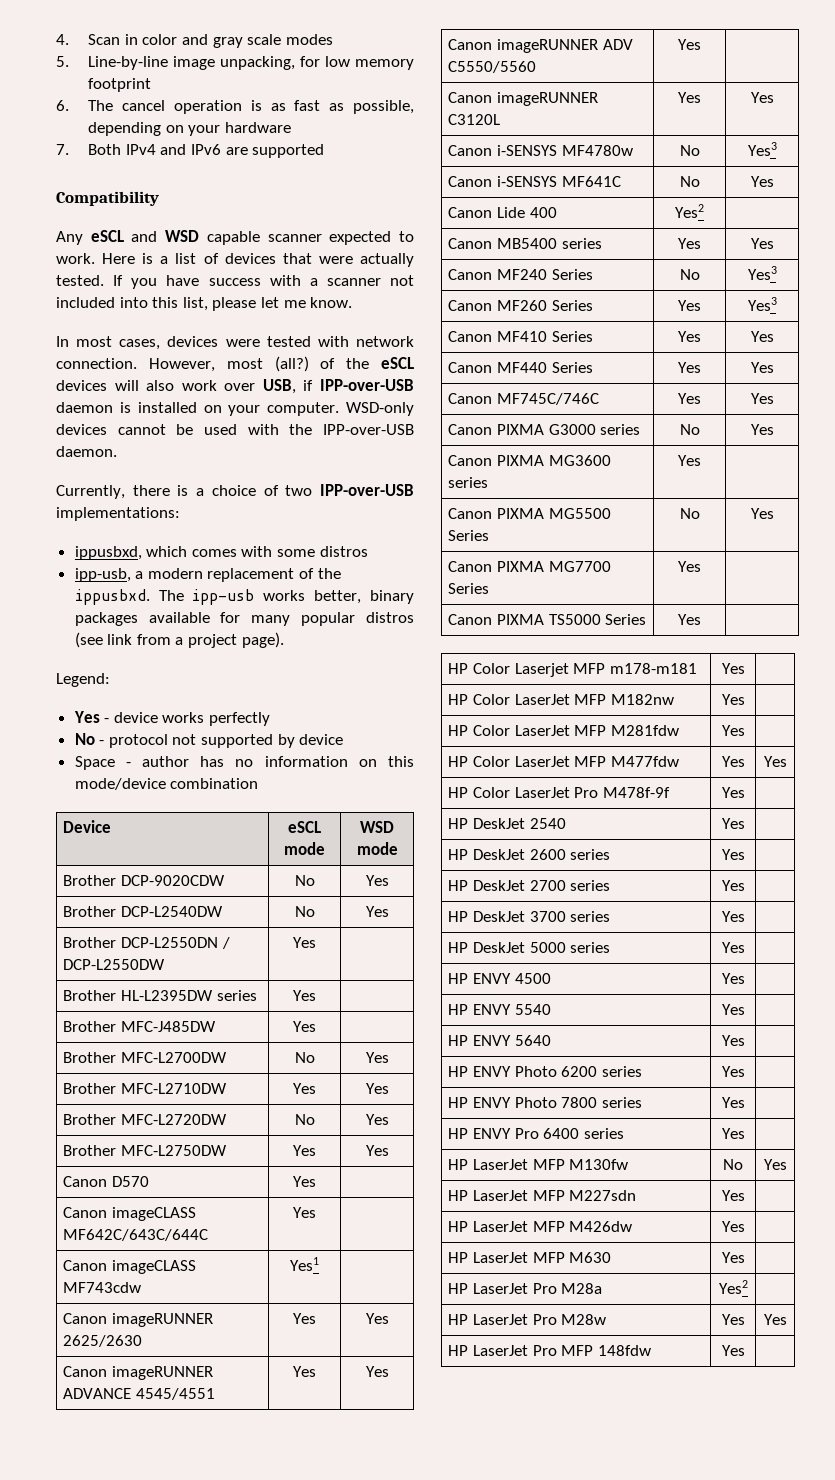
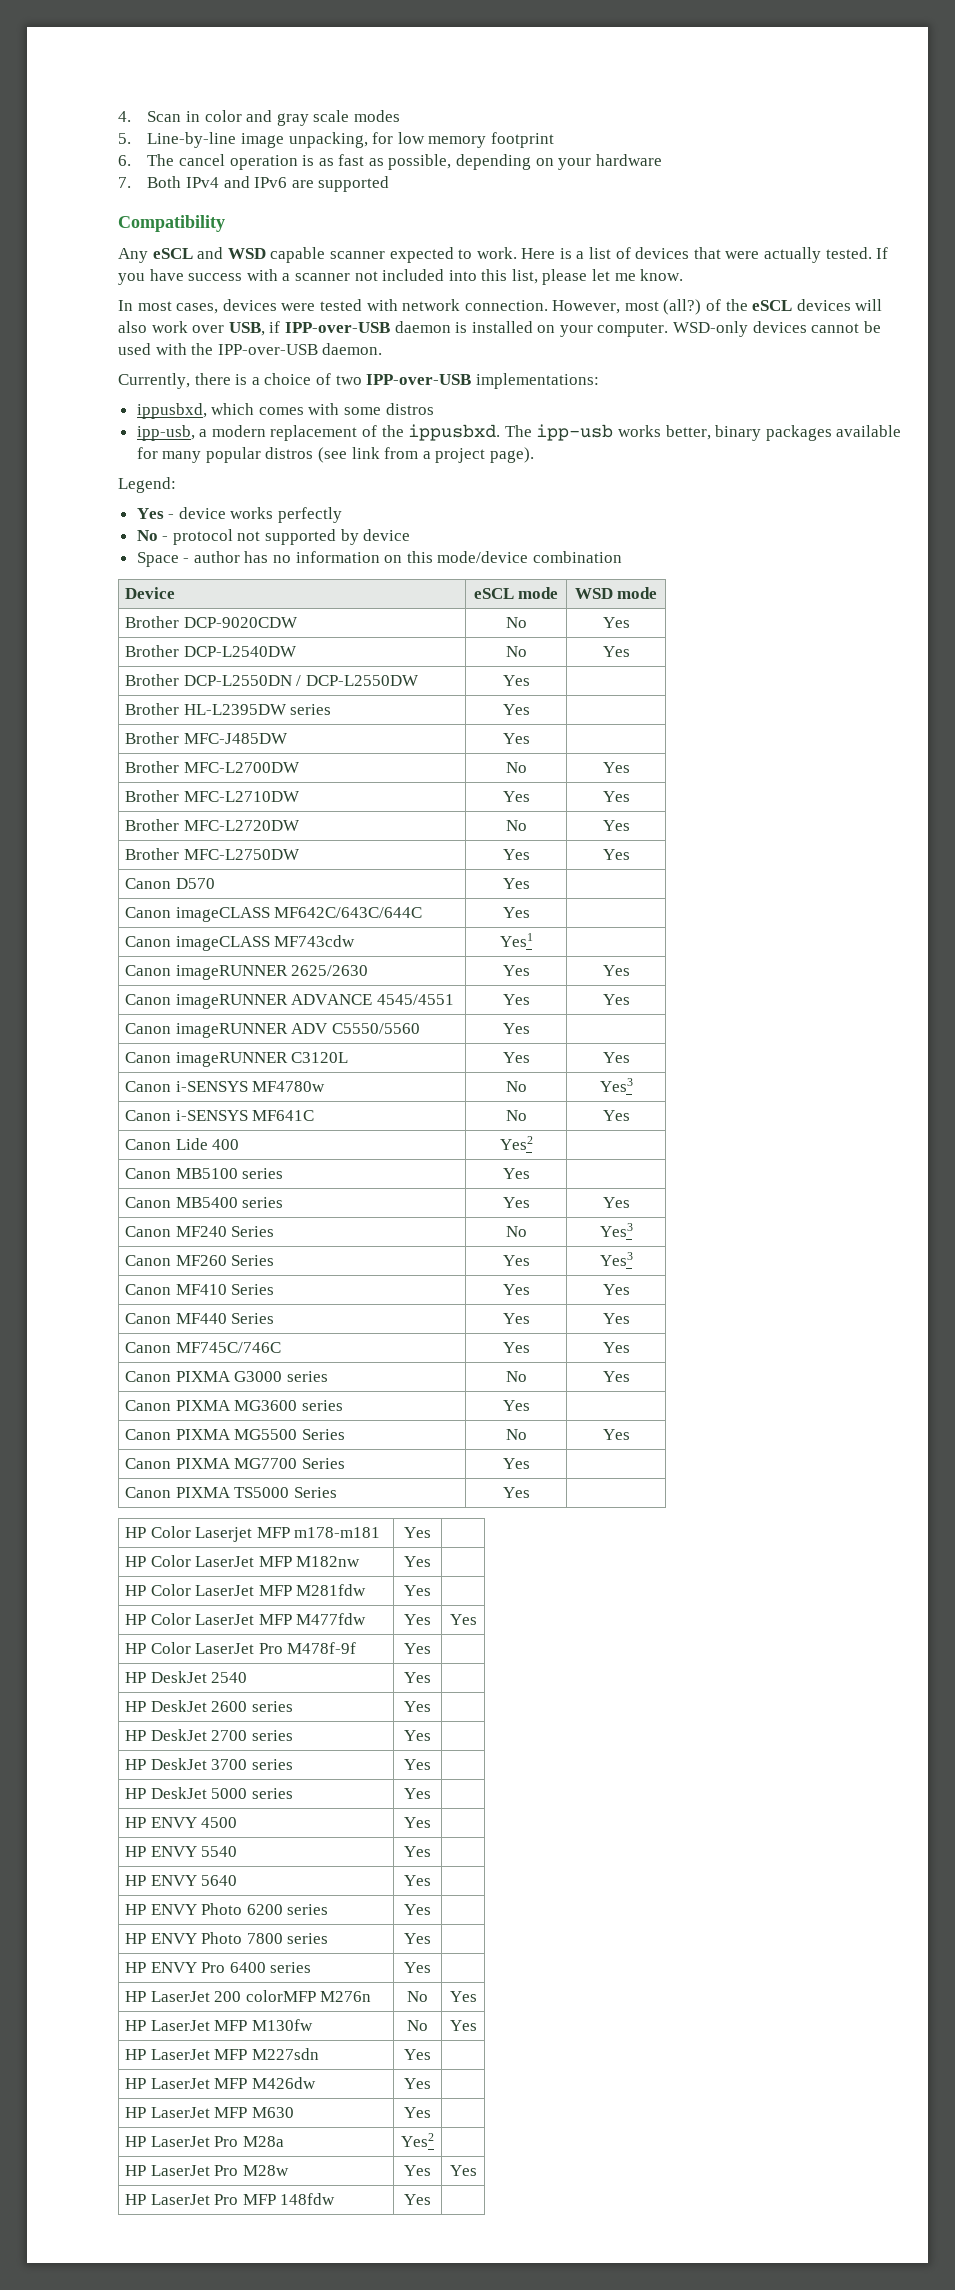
(704, 211) none -> [125,1168,284,1179] [502,1168,530,1179] // Canon MB5100 series | Yes |
(745, 1133) none -> [125,1990,372,2002] [407,1991,428,2002] [449,1991,477,2002] // HP LaserJet 200 colorMFP M276n | No | Yes

